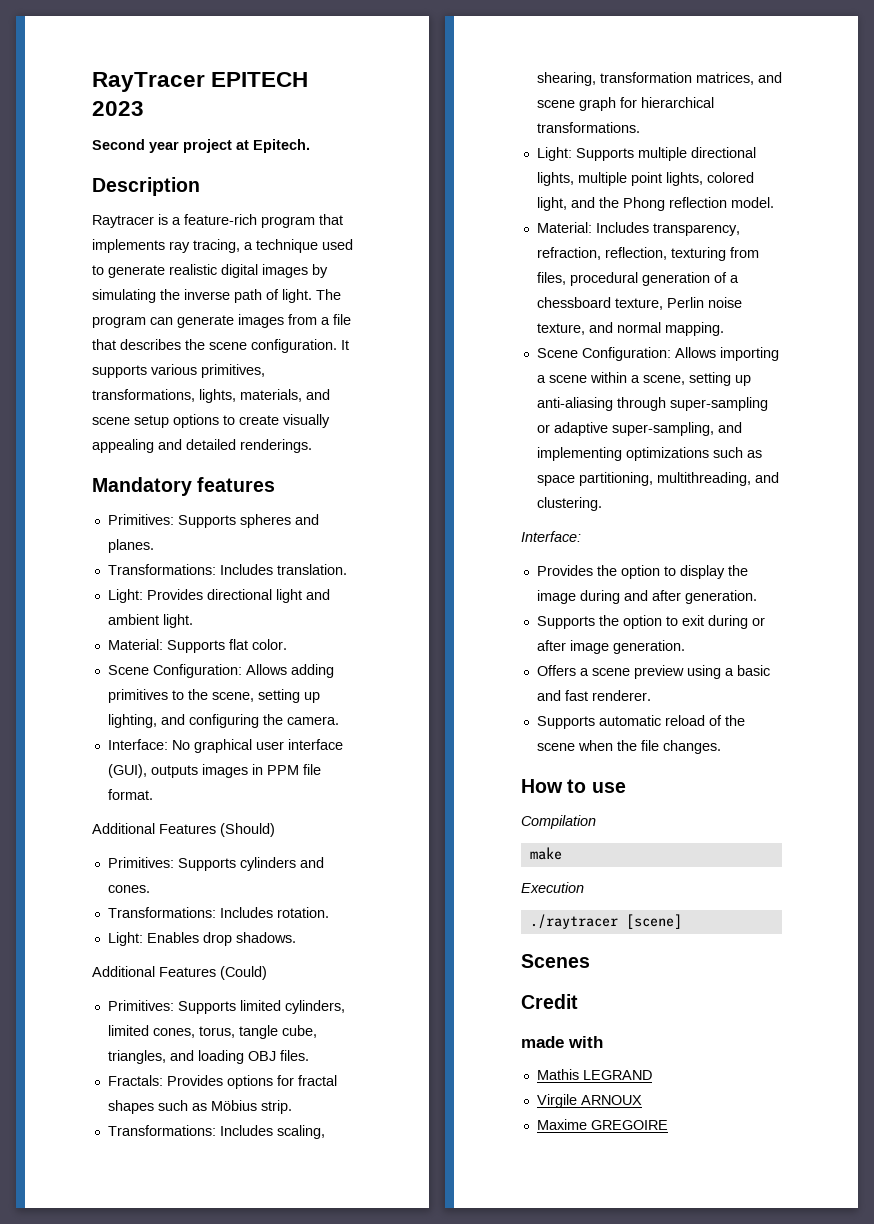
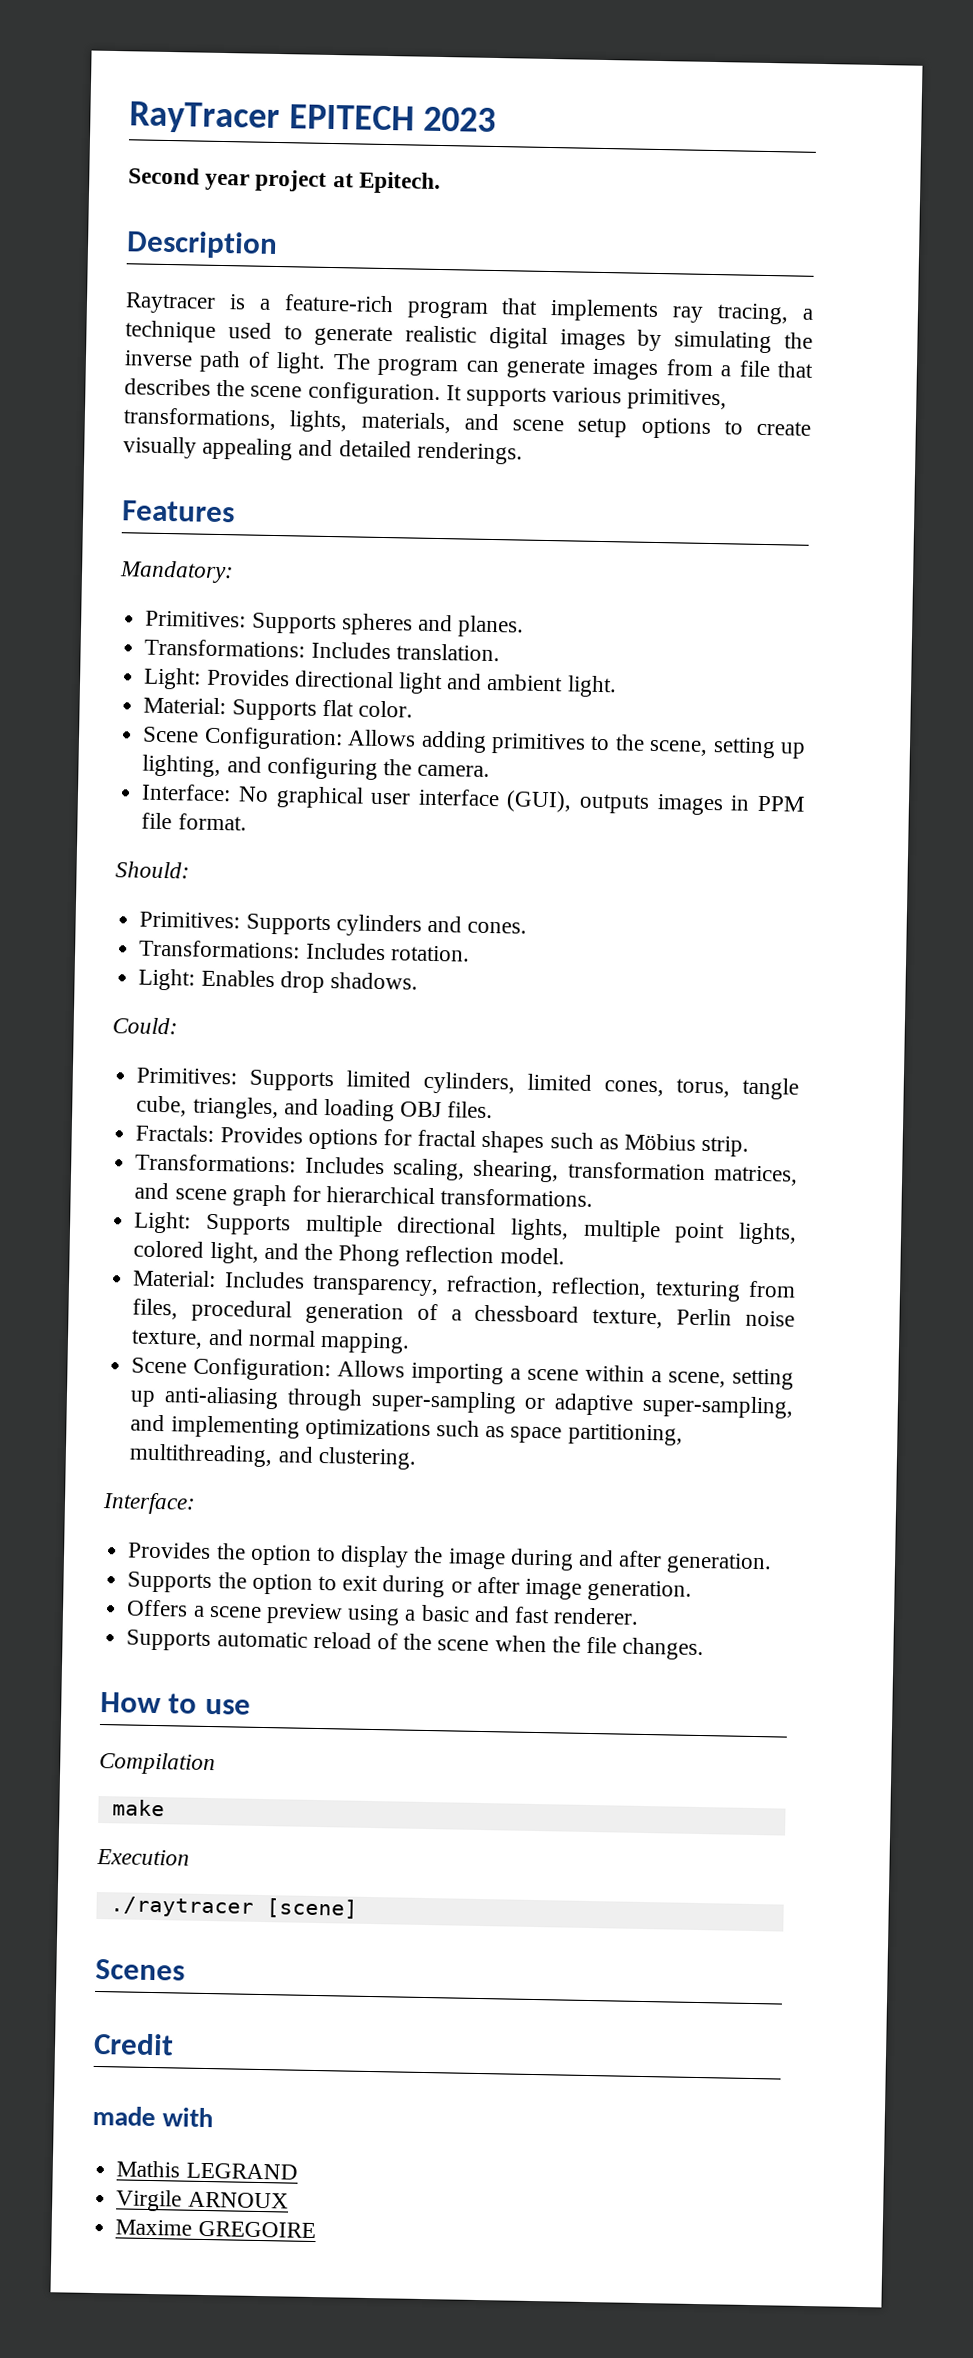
[92,477,276,496] Mandatory features -> [122,500,235,523] [119,560,234,584] Features // Mandatory:
[92,823,275,837] Additional Features (Should) -> [115,861,190,879] Should:
[92,966,267,980] Additional Features (Could) -> [112,1017,178,1035] Could:

